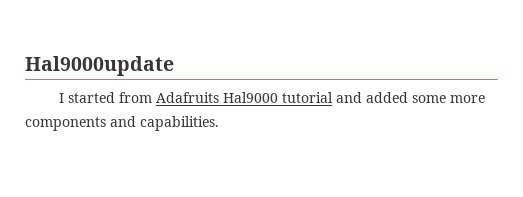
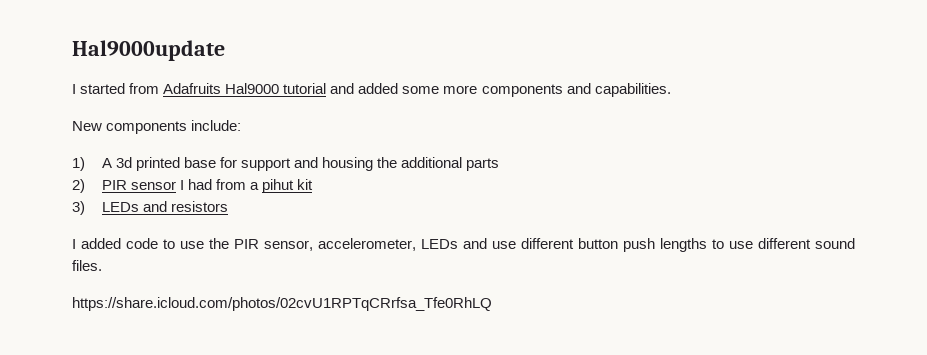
(219, 123) none -> [72,120,242,134] [72,157,500,171] [72,179,314,193] [72,201,228,215] [72,238,855,252] [72,260,102,271] [72,297,492,311] // New components include: // 1) A 3d printed base for support and housing the additional parts // 2) PIR sensor I had from a pihut kit // 3) LEDs and resistors // I added code to use the PIR sensor, accelerometer, LEDs and use different button push lengths to use different sound files. // https://share.icloud.com/photos/02cvU1RPTqCRrfsa_Tfe0RhLQ

